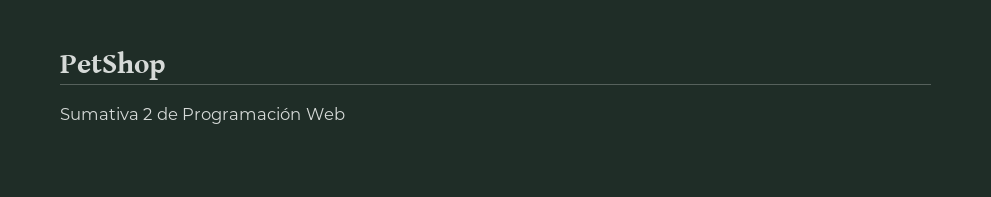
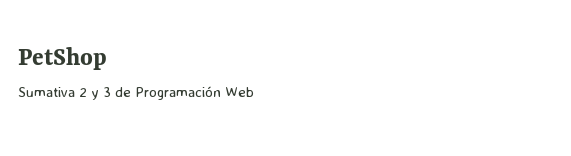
(153, 114) none -> [91,87,111,100] y 3

